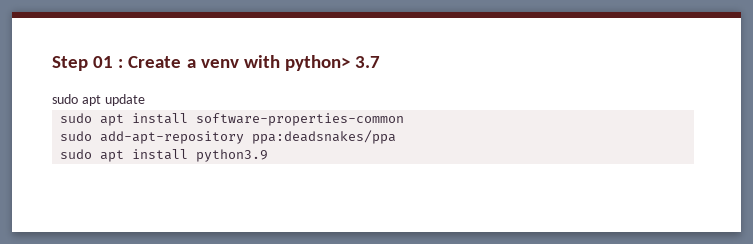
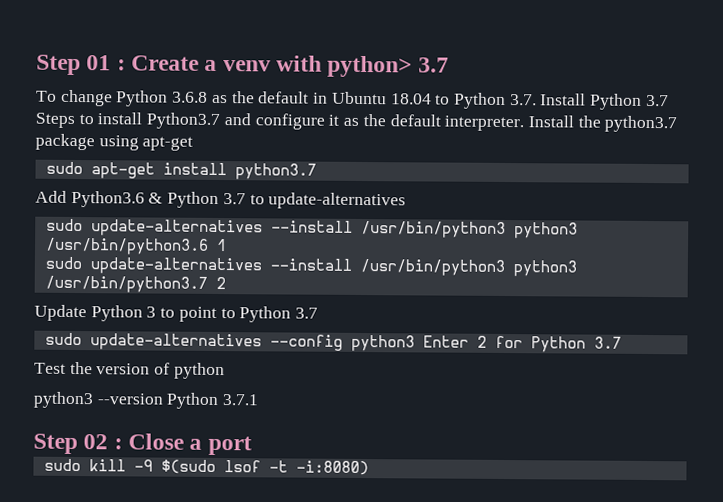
[52,94,145,106] [60,113,405,126] [60,130,397,144] [60,149,269,162] sudo apt update // sudo apt install software-properties-common // sudo add-apt-repository ppa:deadsnakes/ppa // sudo apt install python3.9 -> [36,89,669,110] [35,112,678,133] [35,133,194,151] [45,161,317,180] [35,190,407,210] [45,218,578,239] [44,237,227,255] [44,256,577,277] [44,275,226,293] [34,304,319,323] [44,332,622,353] [34,361,225,380] [33,391,259,410] [33,433,252,456] [43,458,369,476] To change Python 3.6.8 as the default in Ubuntu 18.04 to Python 3.7. Install Python 3.7 Steps to install Python3.7 and configure it as the default interpreter. Install the python3.7 package using apt-get // sudo apt-get install python3.7 // Add Python3.6 & Python 3.7 to update-alternatives // sudo update-alternatives --install /usr/bin/python3 python3 /usr/bin/python3.6 1 // sudo update-alternatives --install /usr/bin/python3 python3 /usr/bin/python3.7 2 // Update Python 3 to point to Python 3.7 // sudo update-alternatives --config python3 Enter 2 for Python 3.7 // Test the version of python // python3 --version Python 3.7.1 // Step 02 : Close a port // sudo kill -9 $(sudo lsof -t -i:8080)

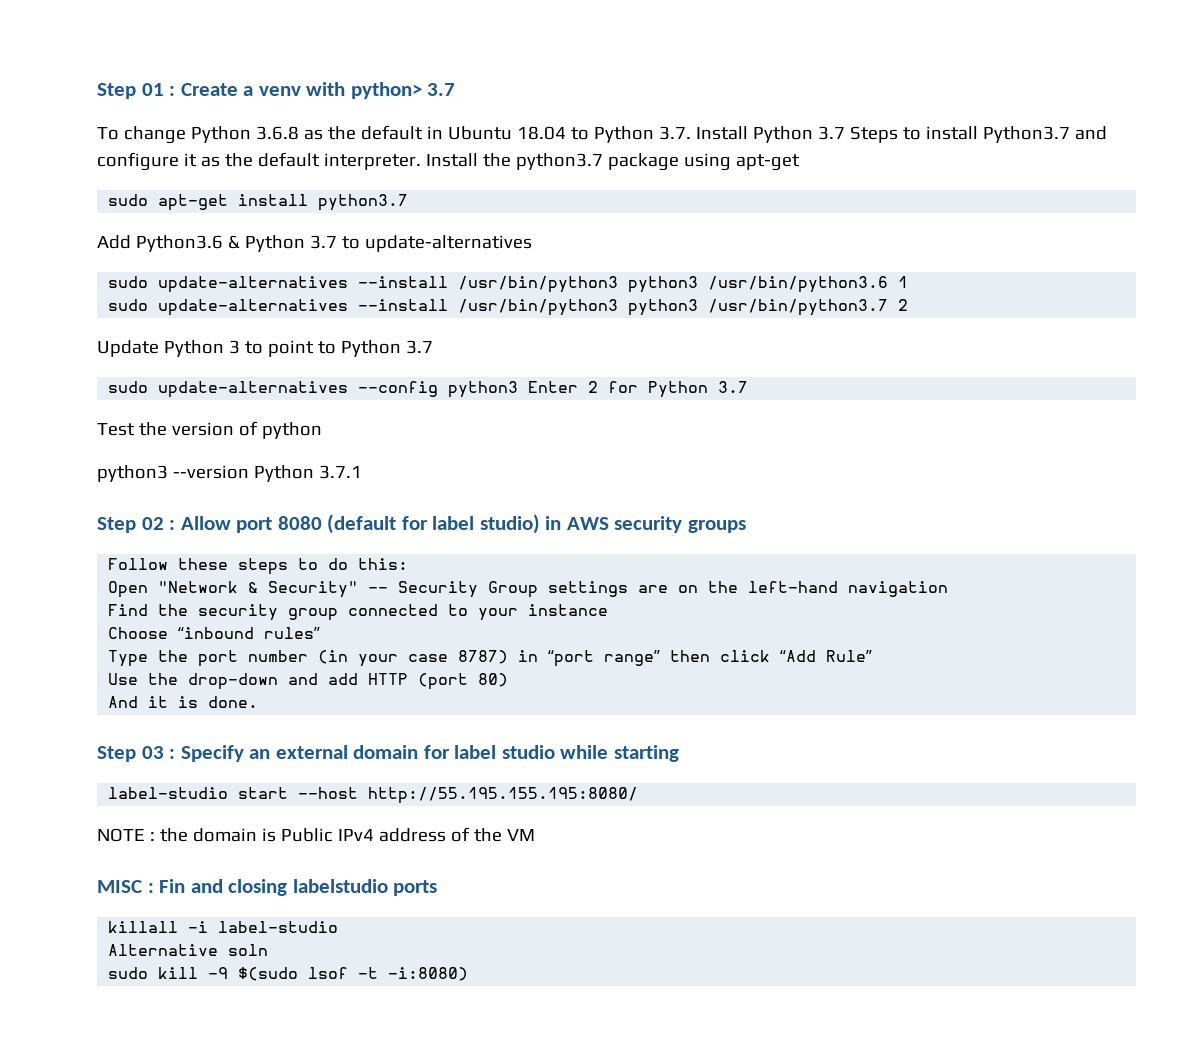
[128,433,252,456] Close a port -> [180,514,746,534] [108,558,409,575] [108,581,949,598] [108,604,609,621] [108,627,321,639] [108,650,873,667] [108,673,509,690] [108,696,259,708] [97,745,679,762] [108,787,639,804] [97,827,535,842] [97,879,438,896] [108,921,339,933] [108,944,269,956] Allow port 8080 (default for label studio) in AWS security groups // Follow these steps to do this: // Open "Network & Security" -- Security Group settings are on the left-hand navigation // Find the security group connected to your instance // Choose “inbound rules” // Type the port number (in your case 8787) in “port range” then click “Add Rule” // Use the drop-down and add HTTP (port 80) // And it is done. // Step 03 : Specify an external domain for label studio while starting // label-studio start --host http://55.195.155.195:8080/ // NOTE : the domain is Public IPv4 address of the VM // MISC : Fin and closing labelstudio ports // killall -i label-studio // Alternative soln

